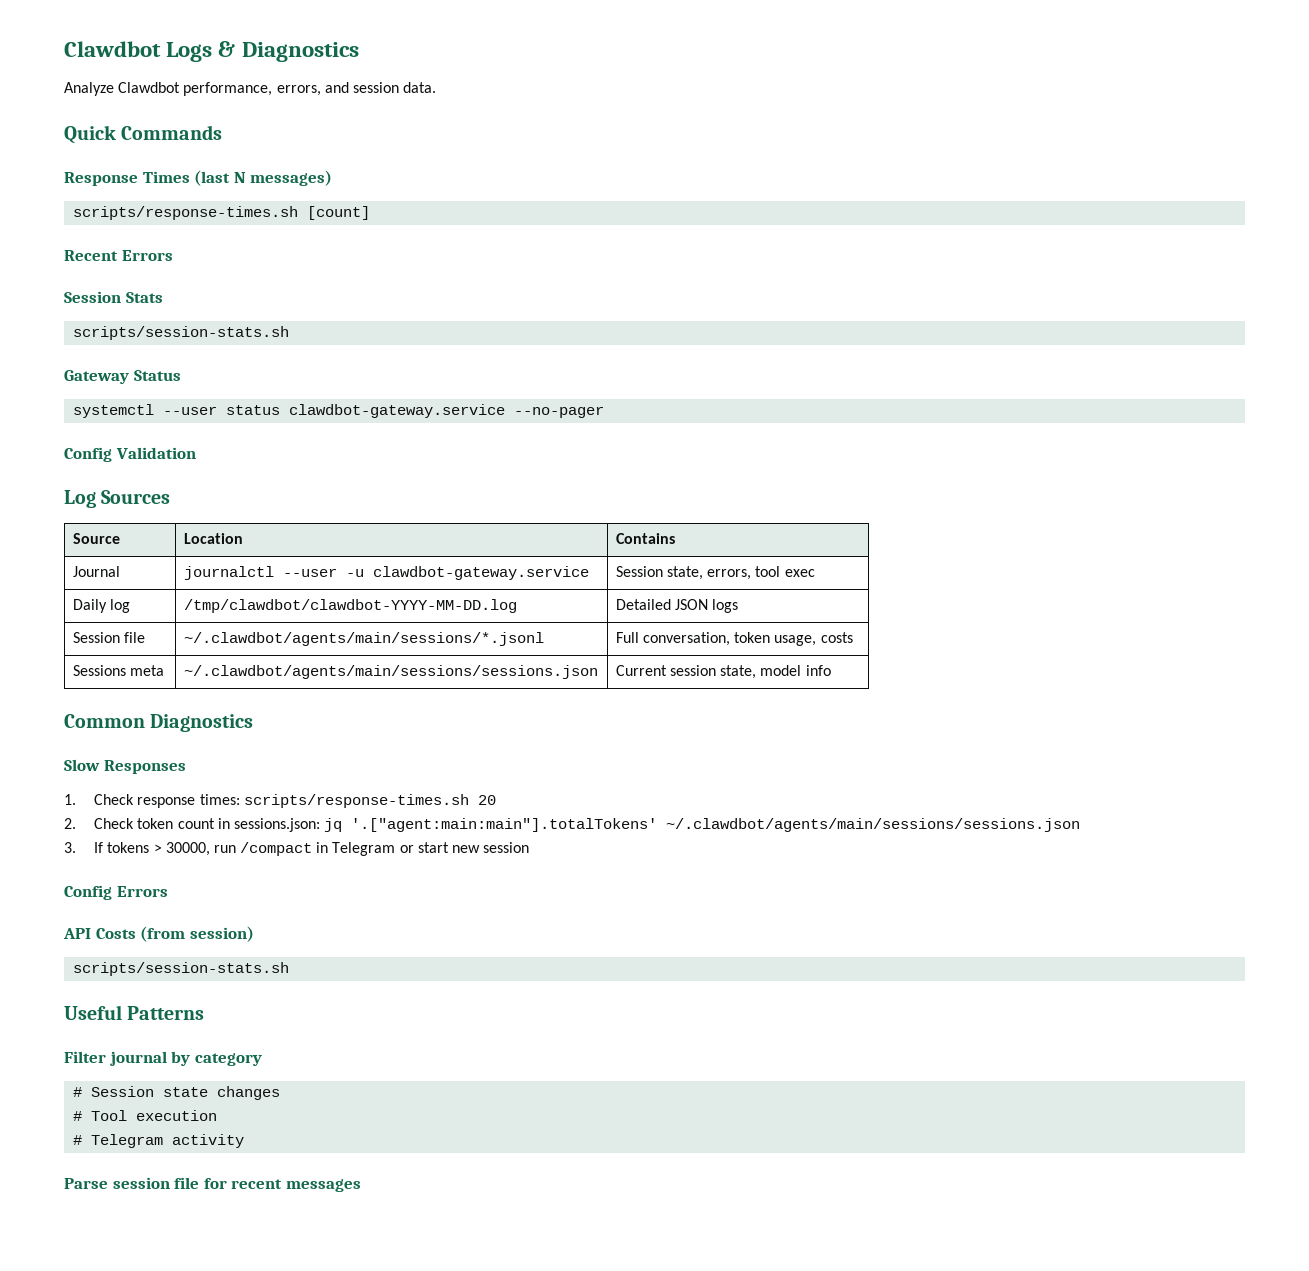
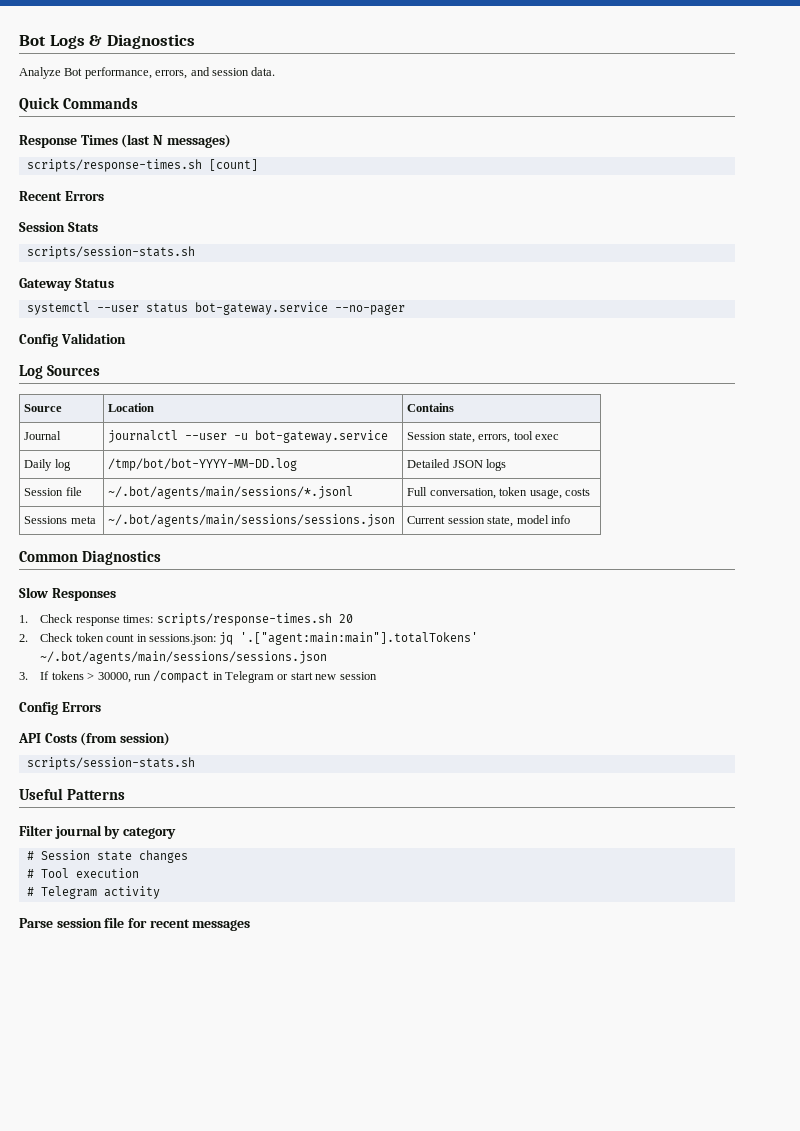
[64,41,161,57] Clawdbot -> [19,35,46,46] Bot
[118,82,181,93] Clawdbot -> [64,68,83,76] Bot
[289,404,506,418] clawdbot-gateway.service -> [194,302,328,315] bot-gateway.service
[372,566,589,580] clawdbot-gateway.service -> [255,430,389,443] bot-gateway.service
[183,599,517,613] /tmp/clawdbot/clawdbot-YYYY-MM-DD.log -> [108,458,298,471] /tmp/bot/bot-YYYY-MM-DD.log
[183,632,544,646] ~/.clawdbot/agents/main/sessions/*.jsonl -> [108,486,354,499] ~/.bot/agents/main/sessions/*.jsonl
[183,665,598,679] ~/.clawdbot/agents/main/sessions/sessions.json -> [108,514,396,527] ~/.bot/agents/main/sessions/sessions.json
[666,818,1081,832] ~/.clawdbot/agents/main/sessions/sessions.json -> [40,651,328,664] ~/.bot/agents/main/sessions/sessions.json

